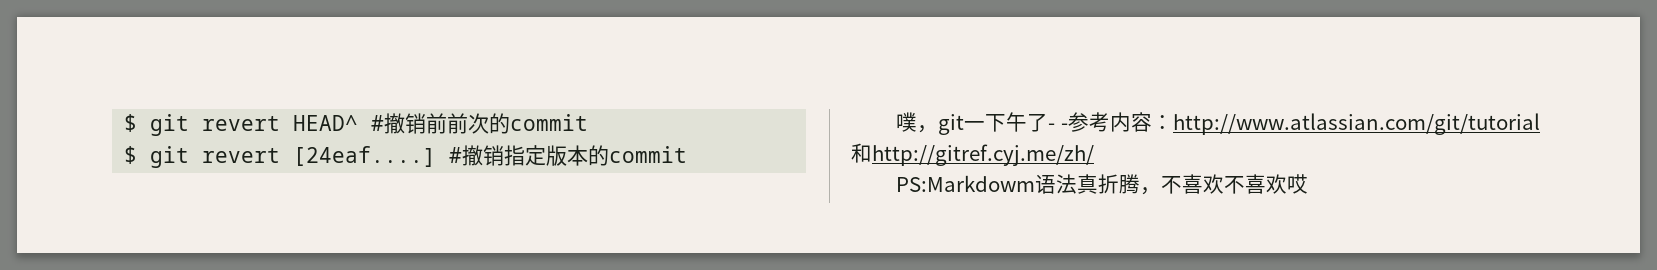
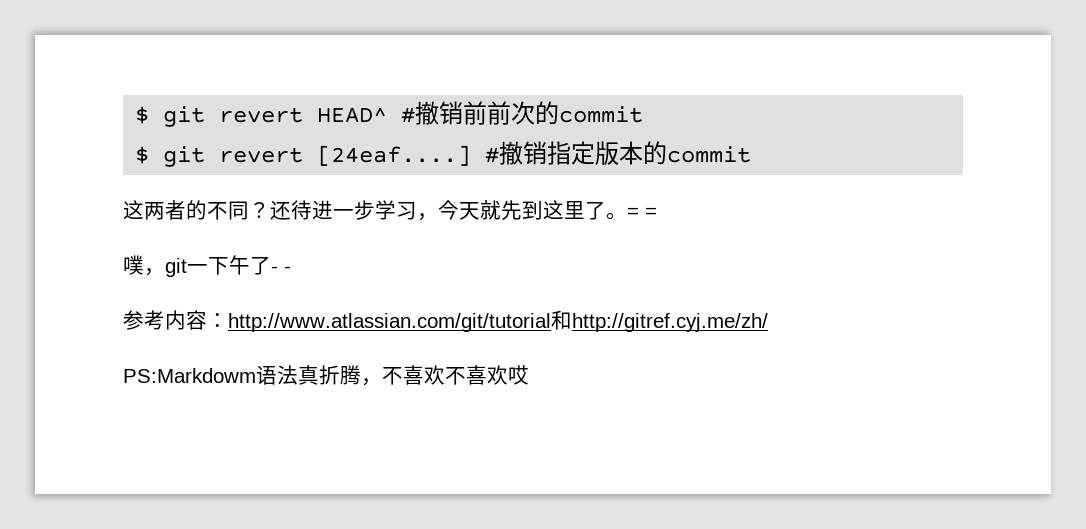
(688, 154) none -> [123,200,657,221] // 这两者的不同？还待进一步学习，今天就先到这里了。= =
(1068, 126) none -> (291, 269) //

